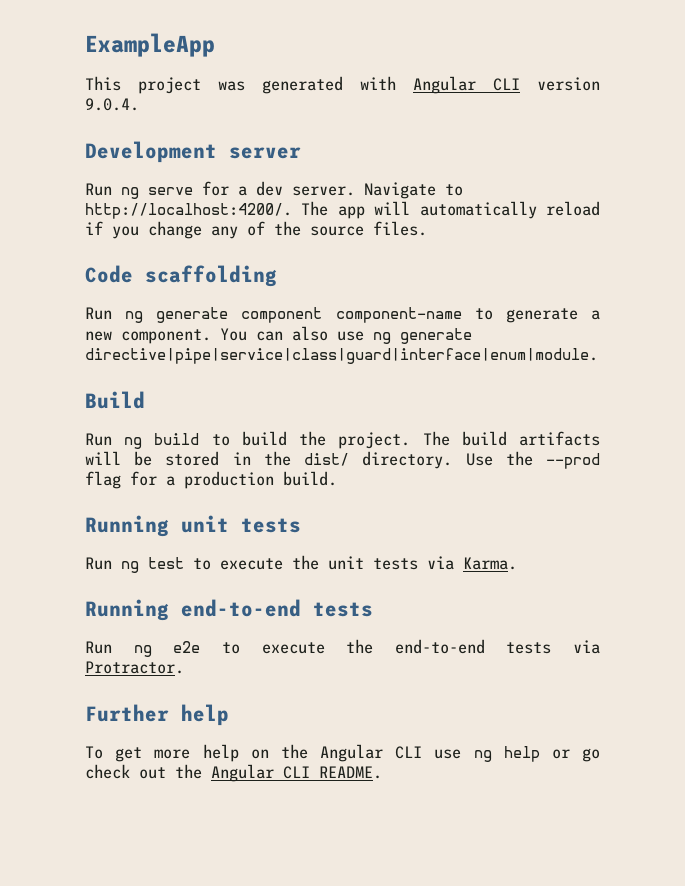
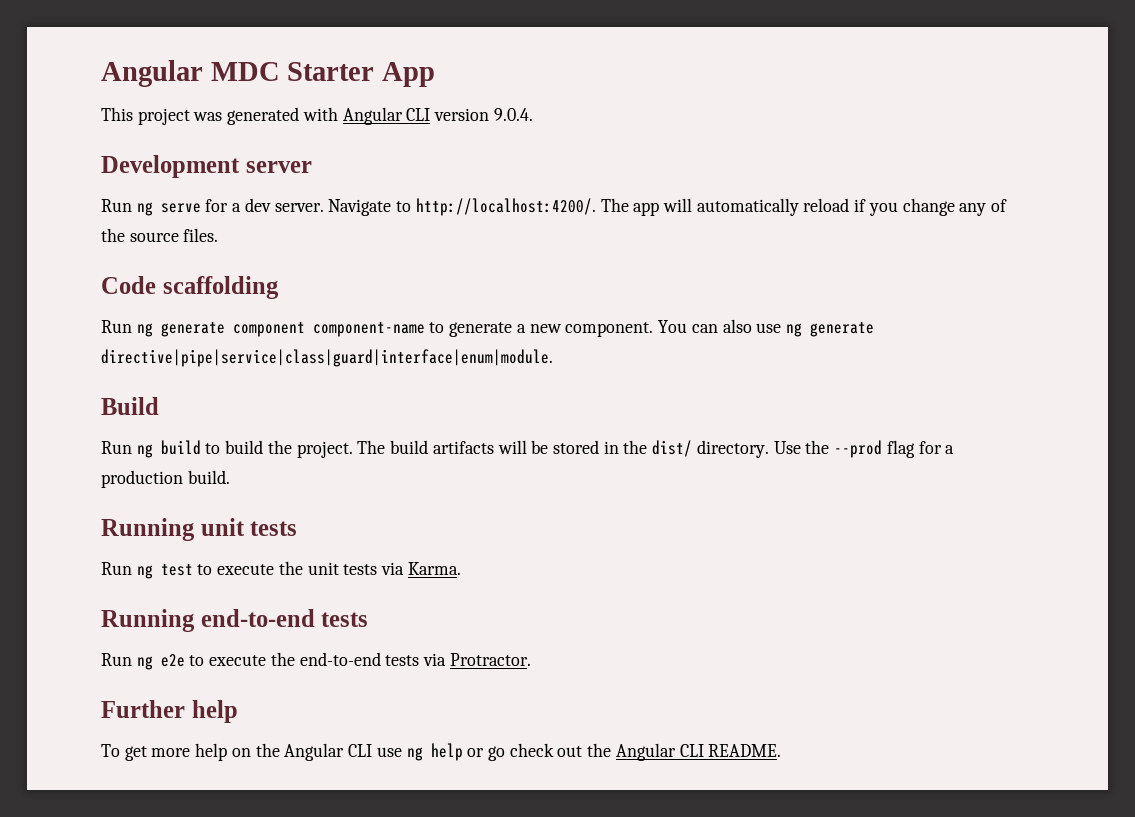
[85,33,215,57] ExampleApp -> [101,60,436,87] Angular MDC Starter App

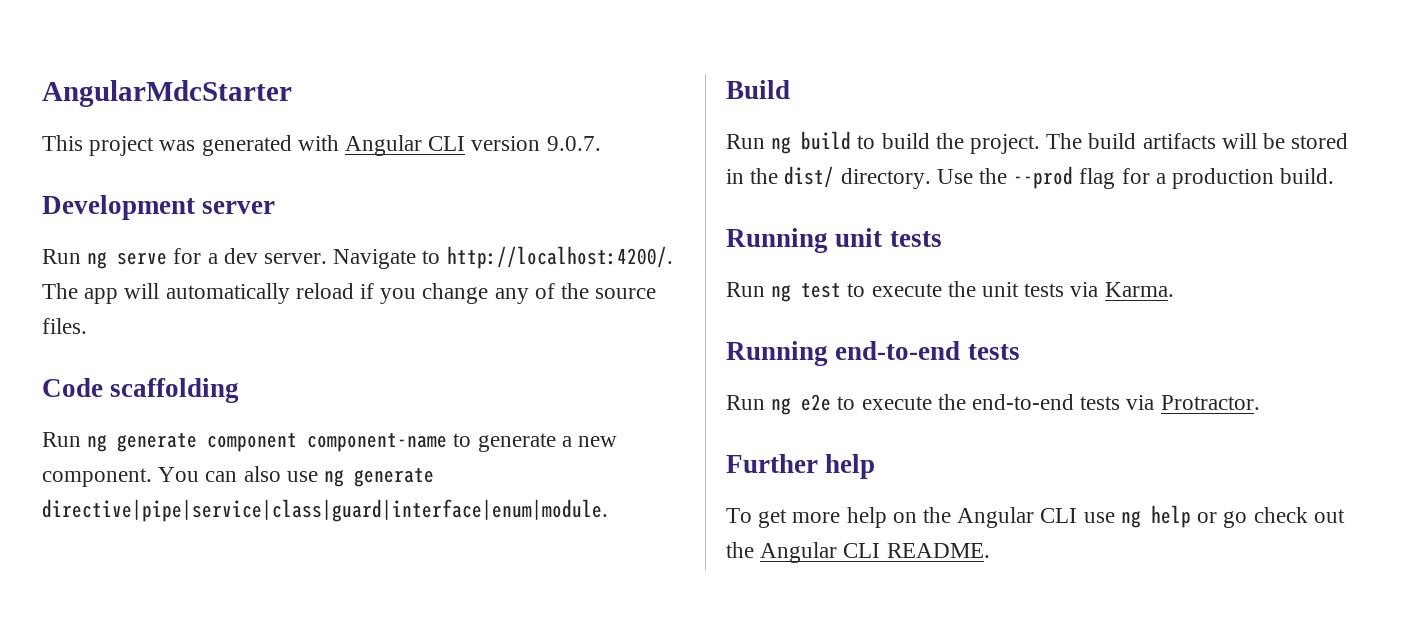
[101,60,436,87] Angular MDC Starter App -> [42,80,292,107] AngularMdcStarter
[493,108,533,121] 9.0.4. -> [546,136,601,151] 9.0.7.

